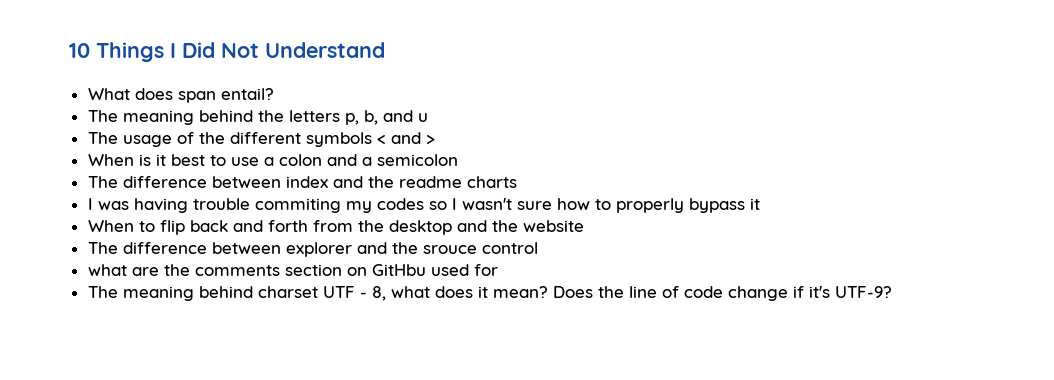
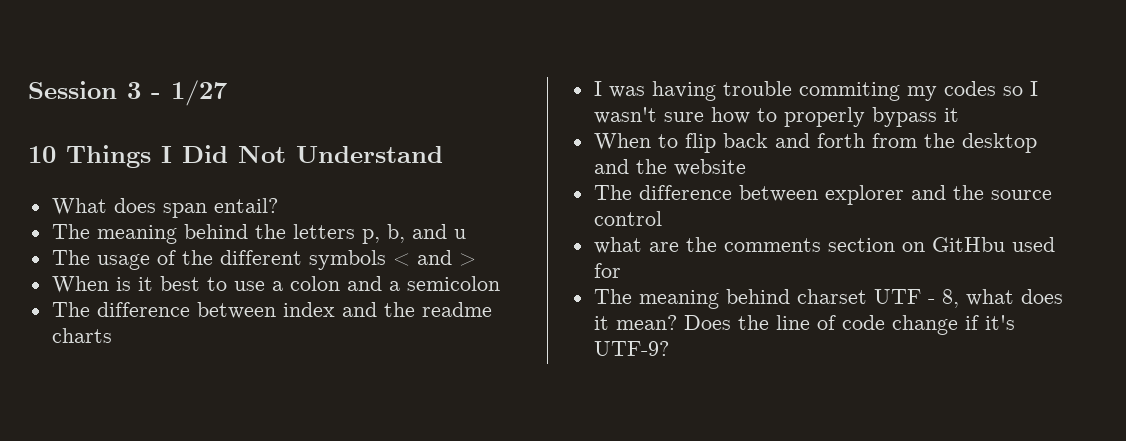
(69, 50) none -> [28,80,227,106] Session 3 - 1/27 //
[422,245,477,254] srouce -> [990,190,1052,200] source

